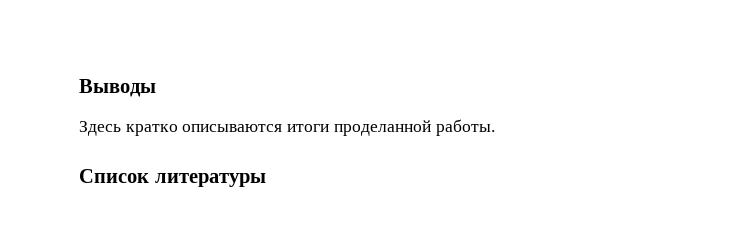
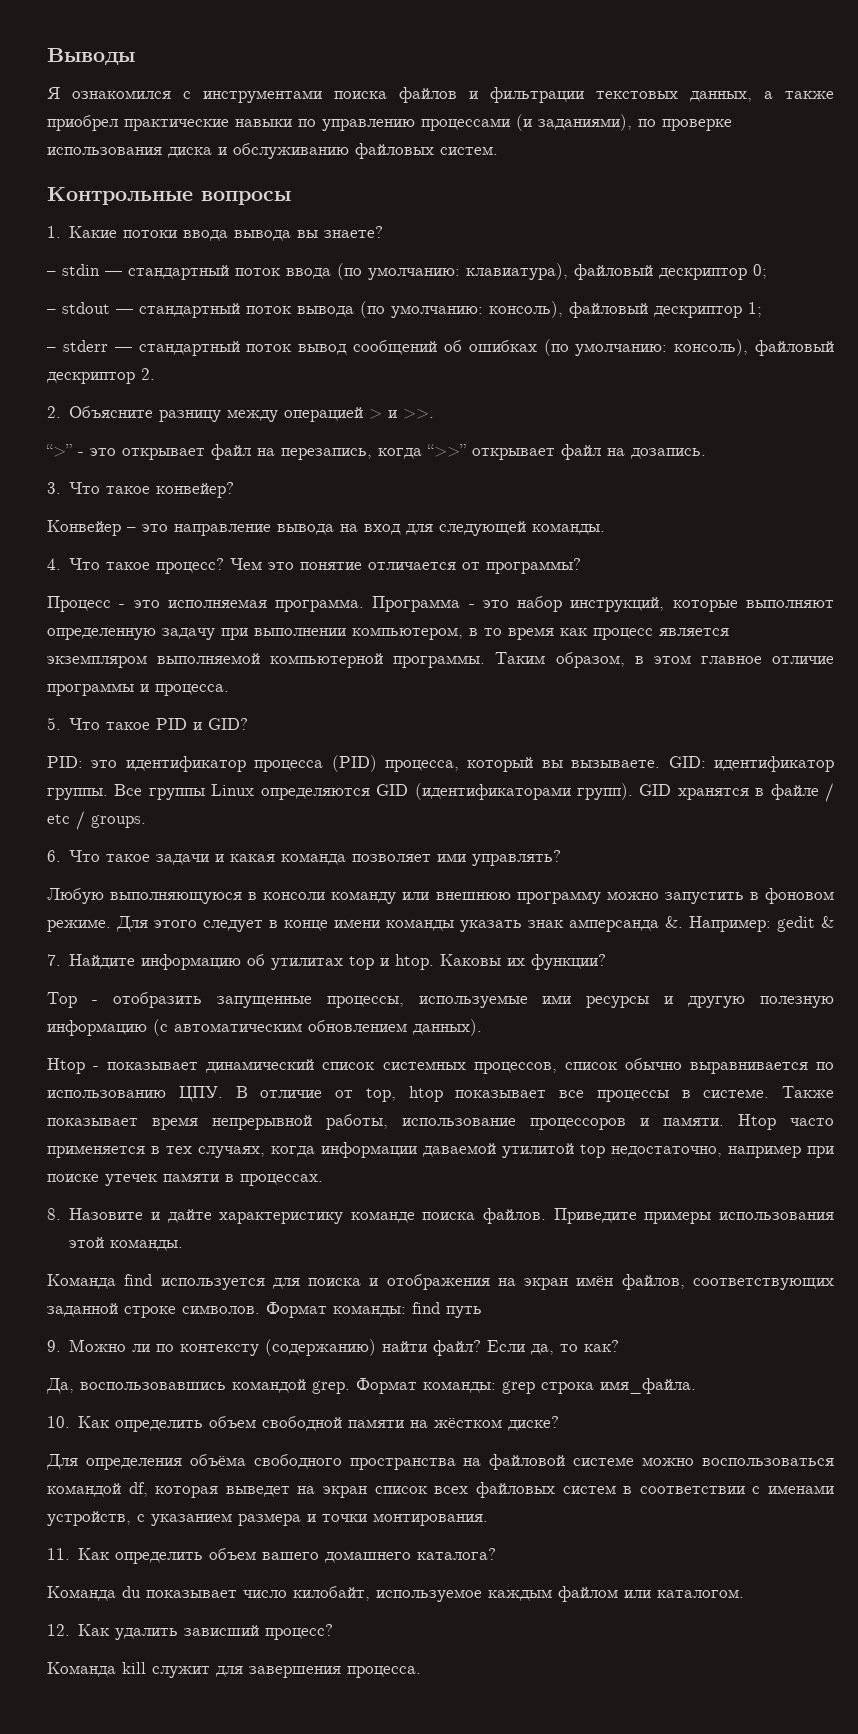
[79,119,495,136] [79,169,266,187] Здесь кратко описываются итоги проделанной работы. // Список литературы -> [47,87,834,103] [47,114,732,131] [47,143,498,159] [47,187,291,205] [47,226,384,241] [47,263,767,280] [47,301,762,318] [47,339,835,356] [47,368,155,384] [47,406,435,422] [46,444,706,460] [47,482,235,498] [47,520,605,536] [47,558,582,574] [47,596,834,612] [47,627,729,640] [47,652,834,668] [47,683,229,696] [47,717,249,730] [47,755,834,772] [47,783,834,802] [47,811,146,830] [47,850,562,866] [47,888,834,904] [47,916,834,932] [47,954,607,970] [47,992,834,1008] [47,1019,482,1036] [47,1058,835,1074] [47,1086,834,1102] [47,1114,834,1130] [47,1142,834,1158] [47,1173,323,1186] [47,1208,835,1224] [69,1237,184,1251] [47,1274,834,1290] [47,1302,482,1318] [47,1339,620,1356] [46,1378,696,1394] [47,1416,560,1432] [46,1454,835,1470] [47,1482,835,1498] [47,1511,488,1526] [47,1548,497,1564] [47,1586,744,1602] [47,1624,334,1640] [47,1662,421,1678] Я ознакомилcя с инструментами поиска файлов и фильтрации текстовых данных, а также приобрел практические навыки по управлению процессами (и заданиями), по проверке использования диска и обслуживанию файловых систем. // Контрольные вопросы // 1. Какие потоки ввода вывода вы знаете? // – stdin — стандартный поток ввода (по умолчанию: клавиатура), файловый дескриптор 0; // – stdout — стандартный поток вывода (по умолчанию: консоль), файловый дескриптор 1; // – stderr — стандартный поток вывод сообщений об ошибках (по умолчанию: консоль), файловый дескриптор 2. // 2. Объясните разницу между операцией > и >>. // “>” - это открывает файл на перезапись, когда “>>” открывает файл на дозапись. // 3. Что такое конвейер? // Конвейер – это направление вывода на вход для следующей команды. // 4. Что такое процесс? Чем это понятие отличается от программы? // Процесс - это исполняемая программа. Программа - это набор инструкций, которые выполняют определенную задачу при выполнении компьютером, в то время как процесс является экземпляром выполняемой компьютерной программы. Таким образом, в этом главное отличие программы и процесса. // 5. Что такое PID и GID? // PID: это идентификатор процесса (PID) процесса, который вы вызываете. GID: идентификатор группы. Все группы Linux определяются GID (идентификаторами групп). GID хранятся в файле / etc / groups. // 6. Что такое задачи и какая команда позволяет ими управлять? // Любую выполняющуюся в консоли команду или внешнюю программу можно запустить в фоновом режиме. Для этого следует в конце имени команды указать знак амперсанда &. Например: gedit & // 7. Найдите информацию об утилитах top и htop. Каковы их функции? // Top - отобразить запущенные процессы, используемые ими ресурсы и другую полезную информацию (с автоматическим обновлением данных). // Htop - показывает динамический список системных процессов, список обычно выравнивается по использованию ЦПУ. В отличие от top, htop показывает все процессы в системе. Также показывает время непрерывной работы, использование процессоров и памяти. Htop часто применяется в тех случаях, когда информации даваемой утилитой top недостаточно, например при поиске утечек памяти в процессах. // 8. Назовите и дайте характеристику команде поиска файлов. Приведите примеры использования этой команды. // Команда find используется для поиска и отображения на экран имён файлов, соответствующих заданной строке символов. Формат команды: find путь // 9. Можно ли по контексту (содержанию) найти файл? Если да, то как? // Да, воспользовавшись командой grep. Формат команды: grep строка имя_файла. // 10. Как определить объем свободной памяти на жёстком диске? // Для определения объёма свободного пространства на файловой системе можно воспользоваться командой df, которая выведет на экран список всех файловых систем в соответствии с именами устройств, с указанием размера и точки монтирования. // 11. Как определить объем вашего домашнего каталога? // Команда du показывает число килобайт, используемое каждым файлом или каталогом. // 12. Как удалить зависший процесс? // Команда kill служит для завершения процесса.

